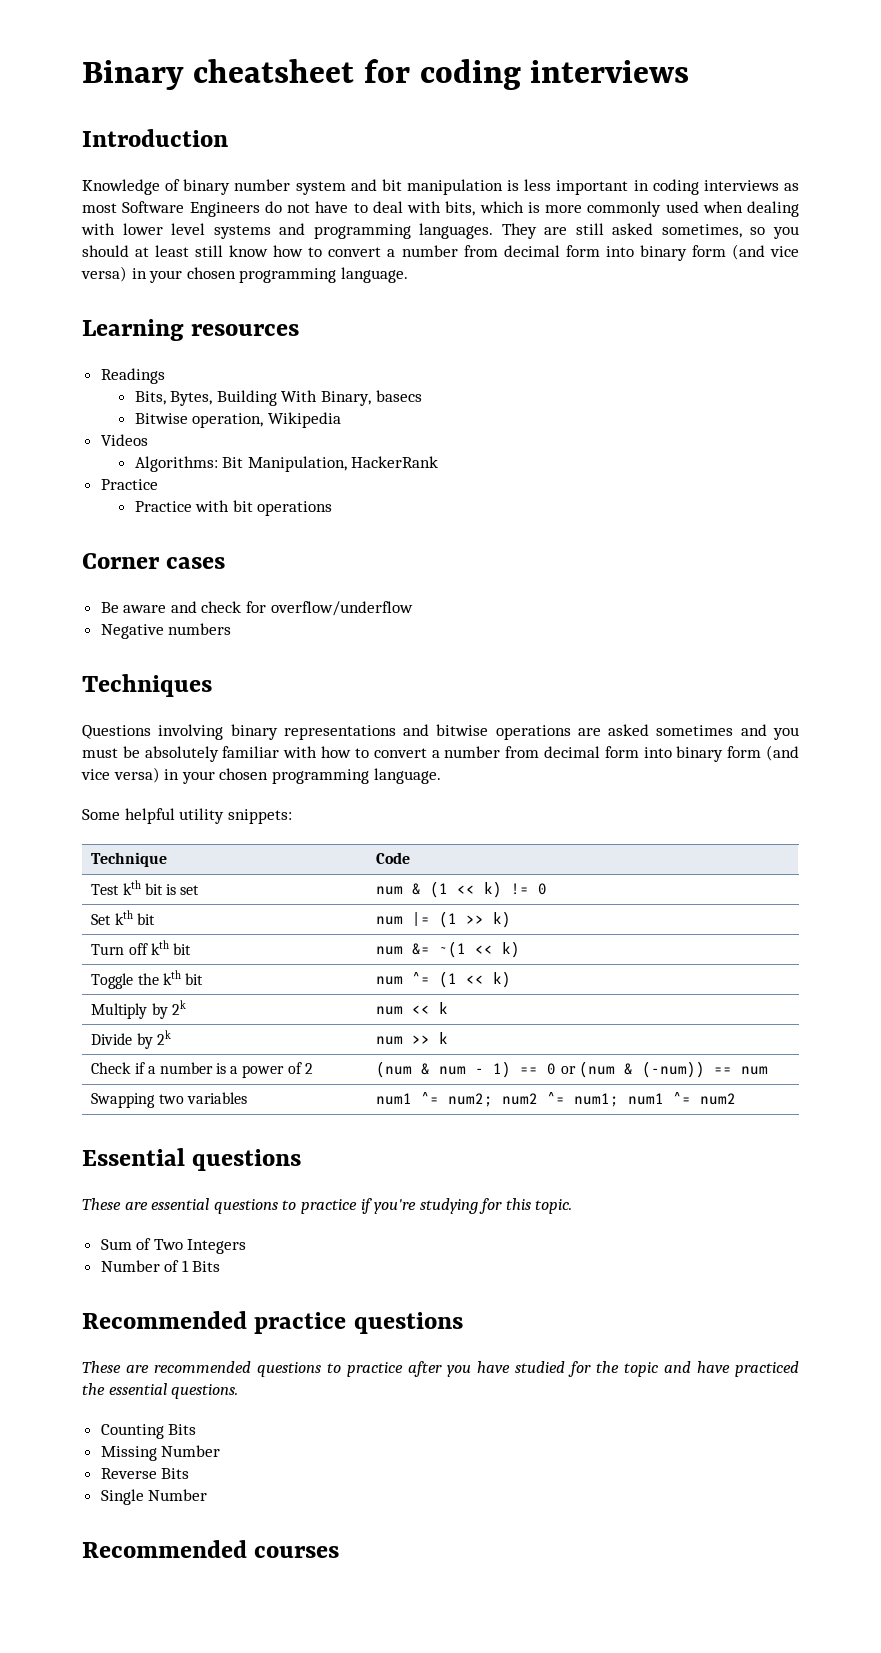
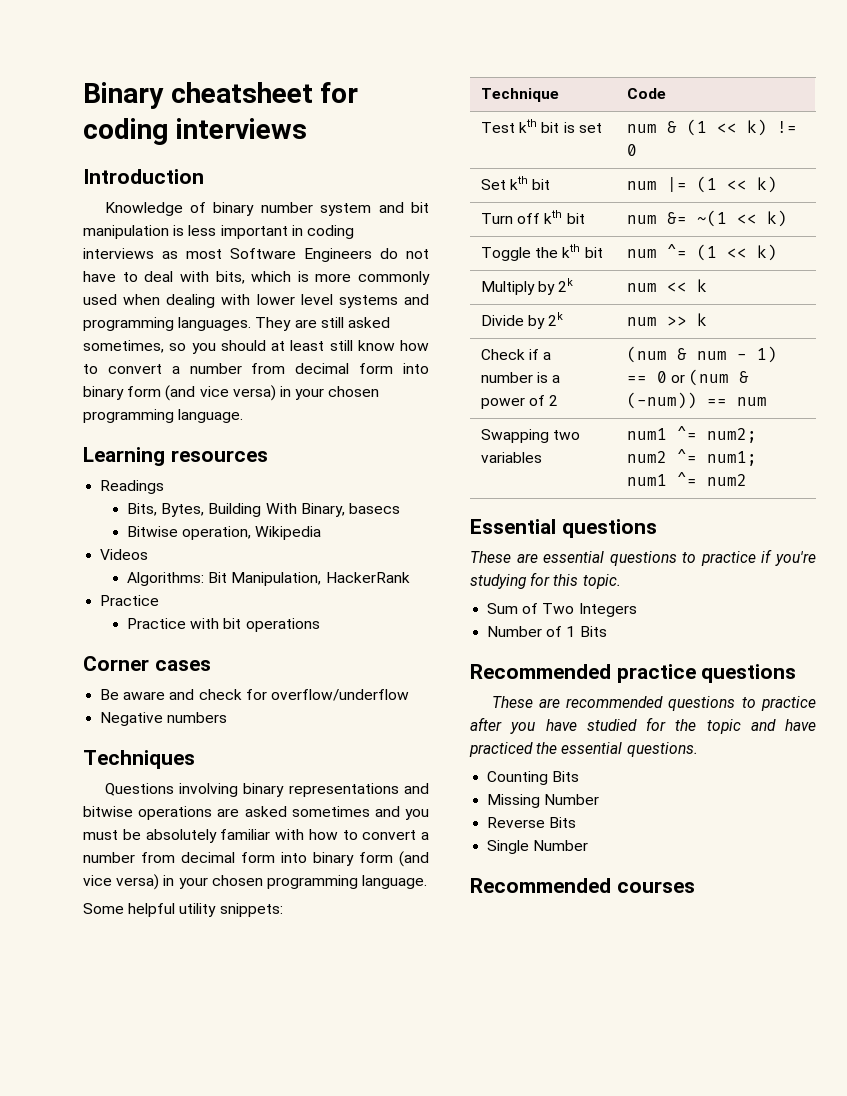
[466,915,485,924] >> -> [727,180,748,190] <<

